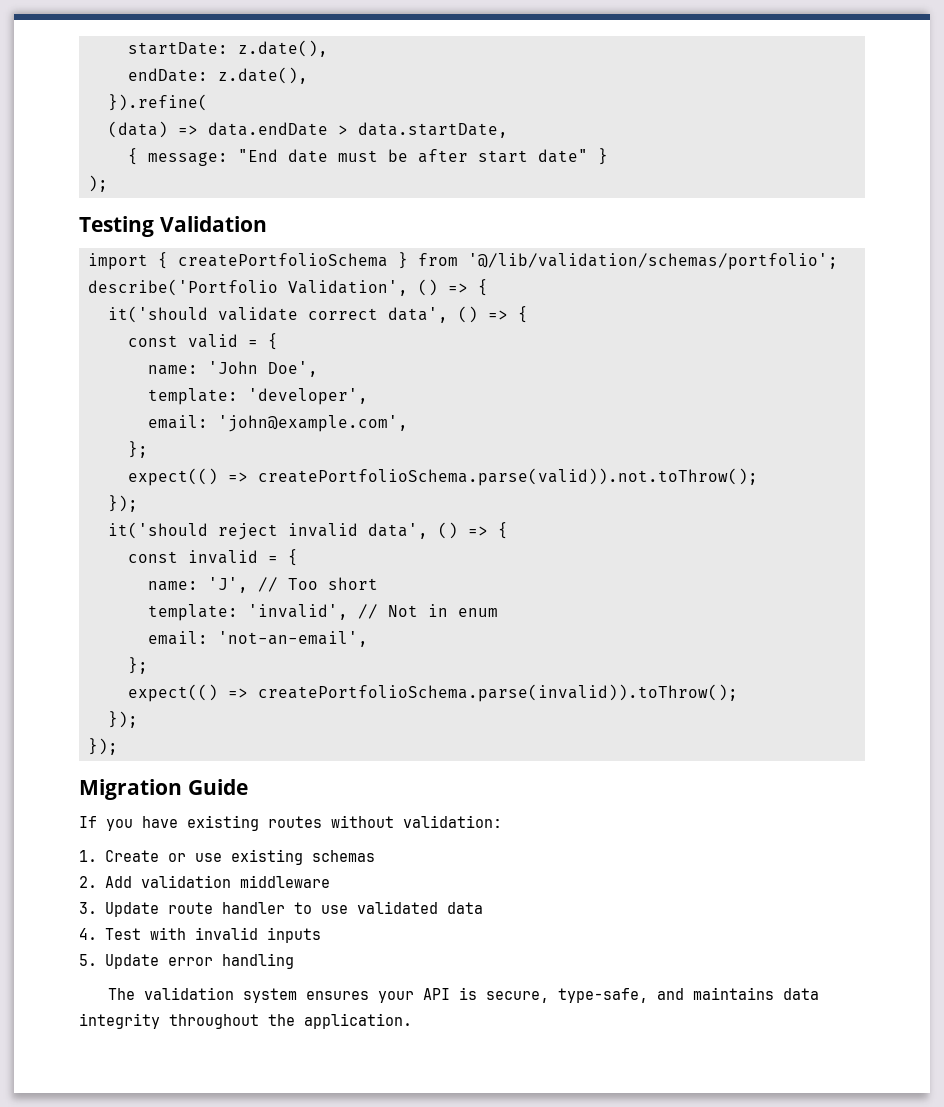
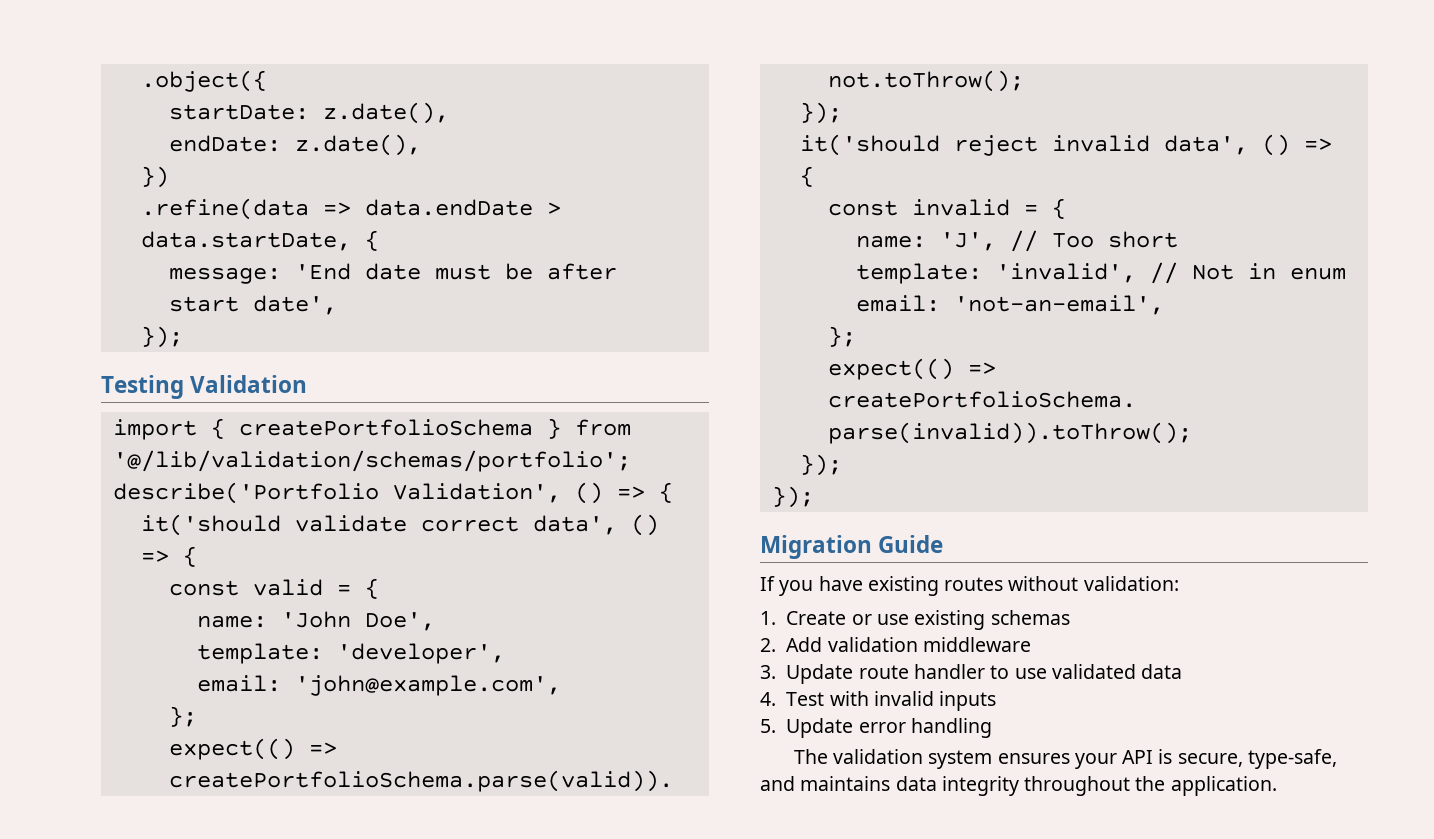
(128, 48) none -> [140,70,267,92] .object({ //
[108,94,208,111] [108,121,168,138] }).refine( // (data) -> [140,166,169,188] [140,198,309,220] }) // .refine(data
[128,148,278,166] // { message: "End -> [364,230,379,251] [168,263,351,284] { // message: 'End
[538,148,608,165] [88,175,108,192] date" } // ); -> [252,295,337,315] [140,326,183,348] date', // });

